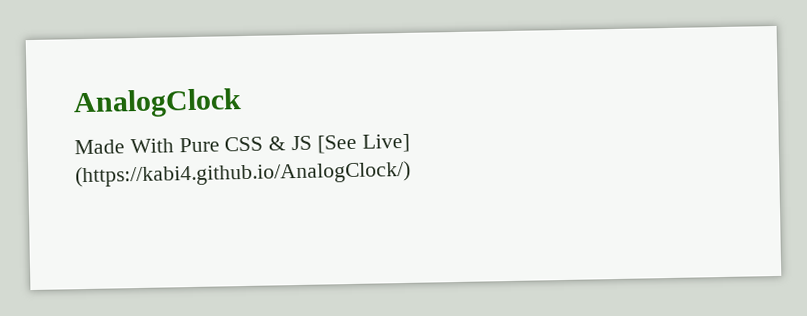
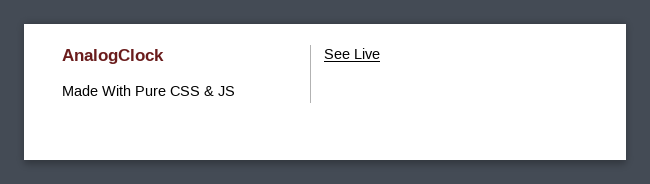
[316,133,410,154] [75,160,411,188] [See Live] (https://kabi4.github.io/AnalogClock/) -> [324,48,380,59] // See Live

